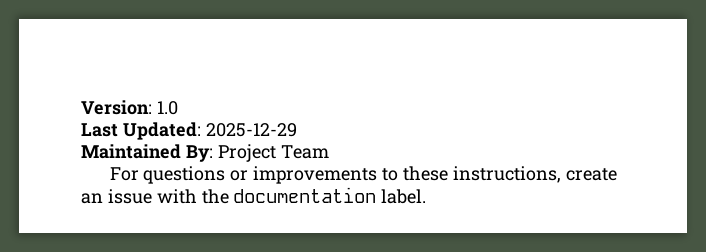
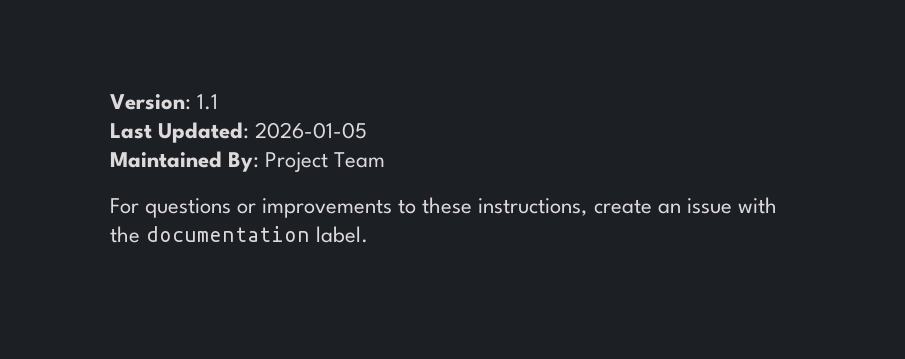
[156,101,178,115] 1.0 -> [197,94,219,110] 1.1
[205,123,297,137] 2025-12-29 -> [255,122,368,139] 2026-01-05

